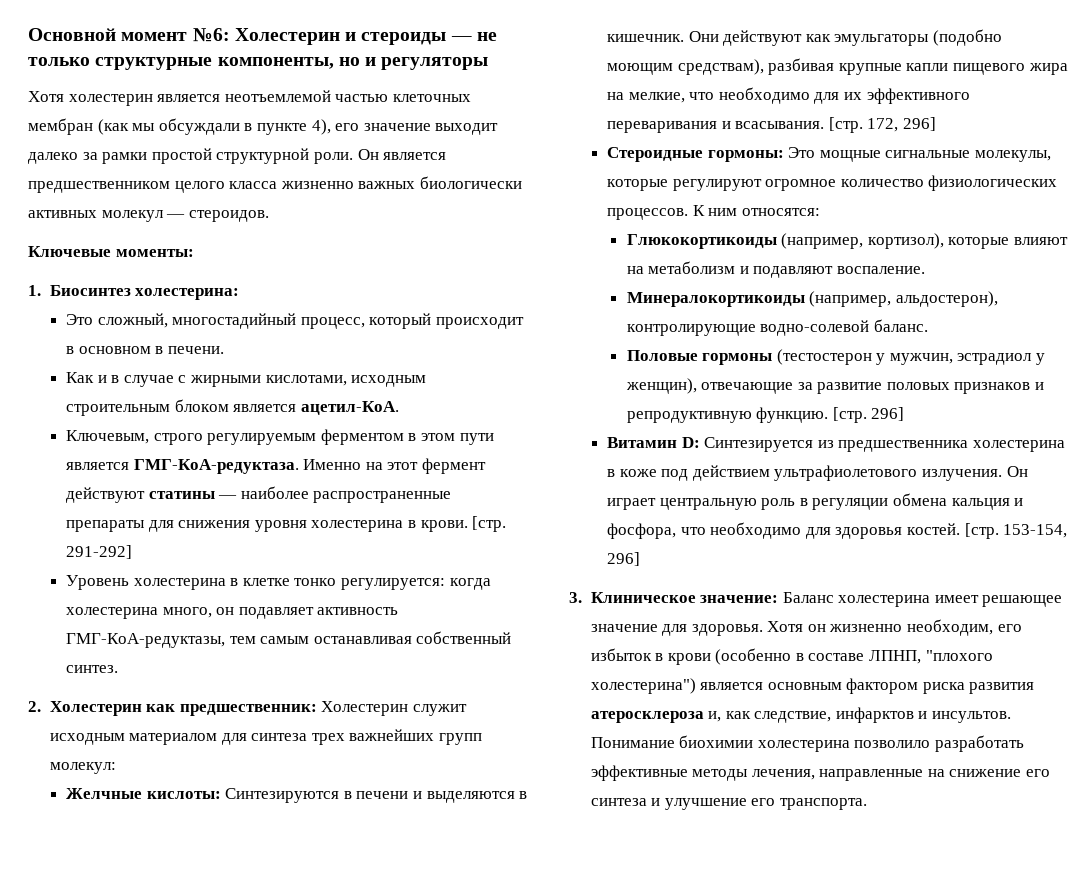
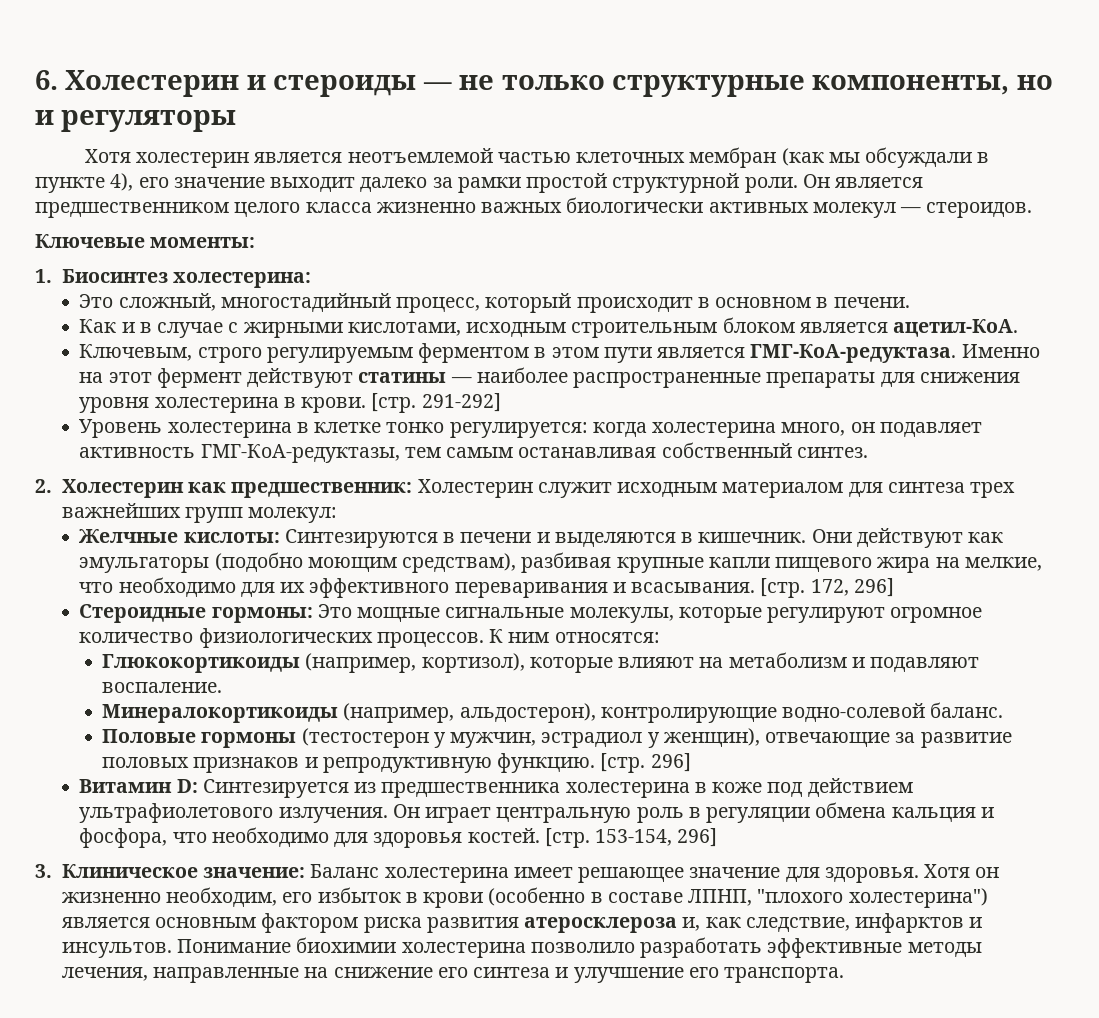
[28,28,230,42] Основной момент №6: -> [35,70,58,90] 6.

